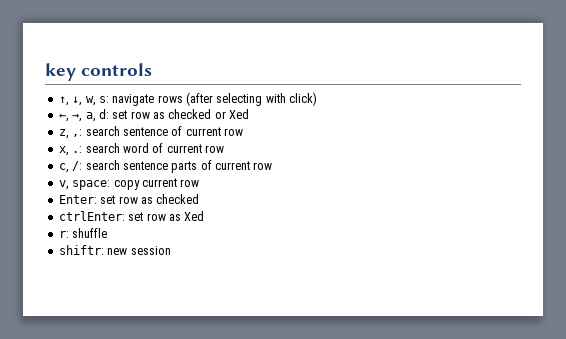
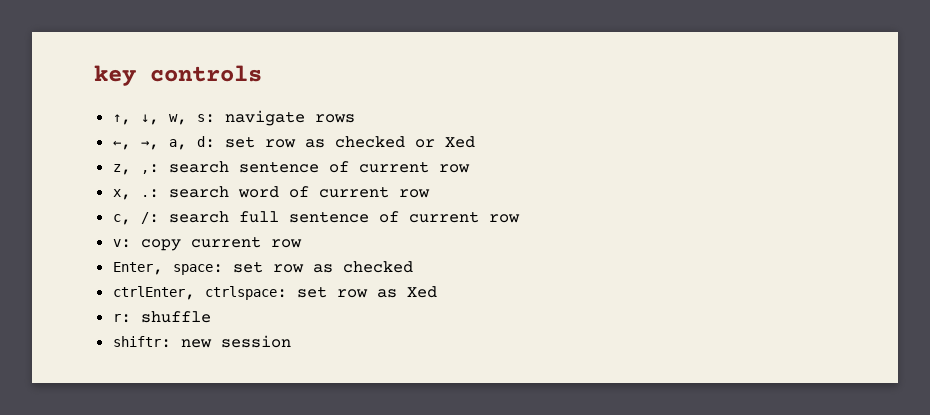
[186,92,318,106] (after selecting with click) -> (355, 118) none
[122,160,273,173] [58,180,111,190] sentence parts of current row // v, space: -> [238,211,520,223] [112,239,131,248] full sentence of current row // v:
[58,195,97,204] Enter: -> [112,262,223,275] Enter, space:
[58,211,125,221] ctrlEnter: -> [112,286,287,300] ctrlEnter, ctrlspace:

